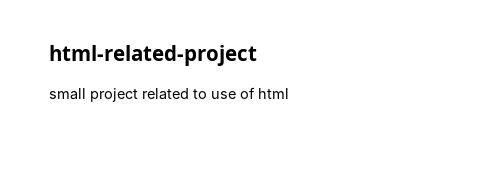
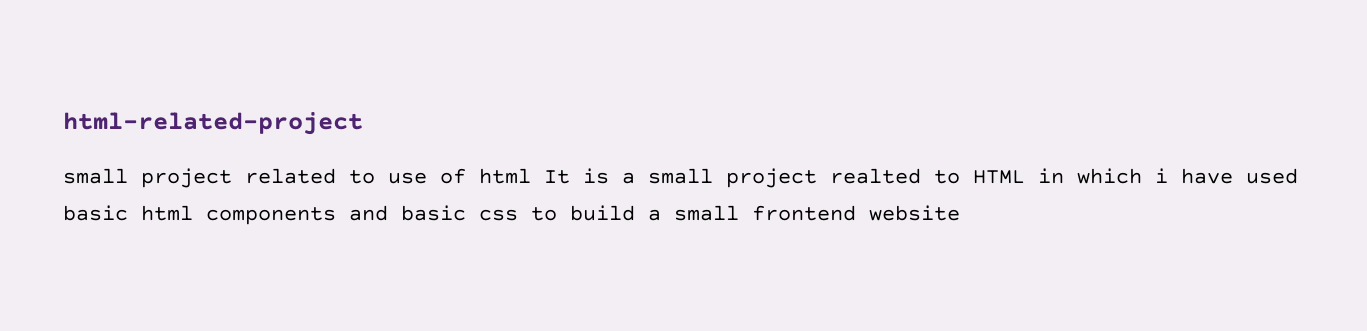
(289, 93) none -> [544,168,1298,188] [63,205,960,225] It is a small project realted to HTML in which i have used basic html components and basic css to build a small frontend website

